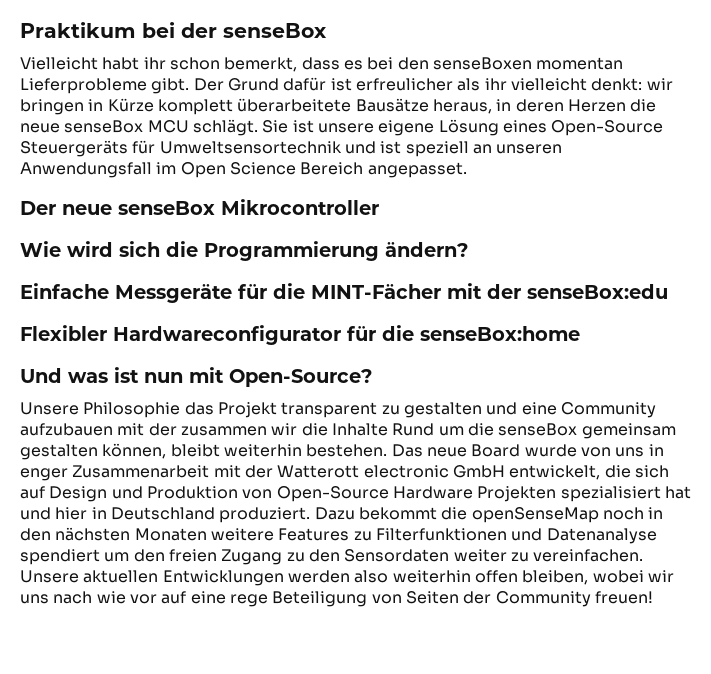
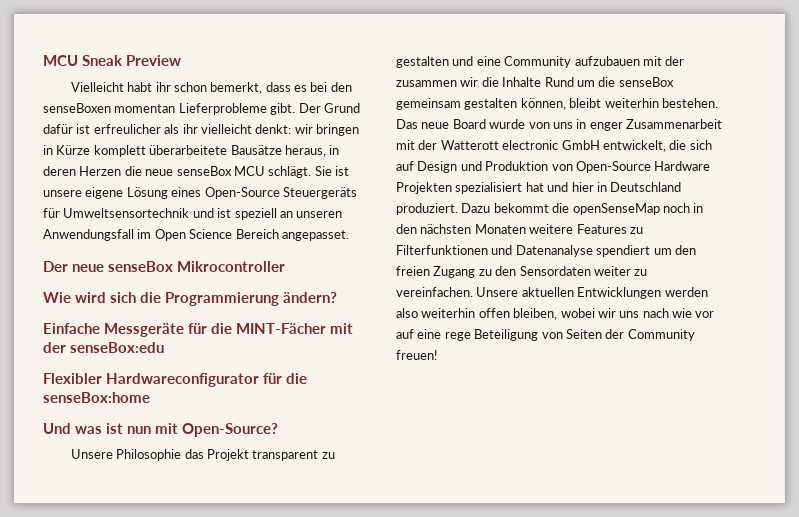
[20,22,327,38] Praktikum bei der senseBox -> [43,55,182,66] MCU Sneak Preview

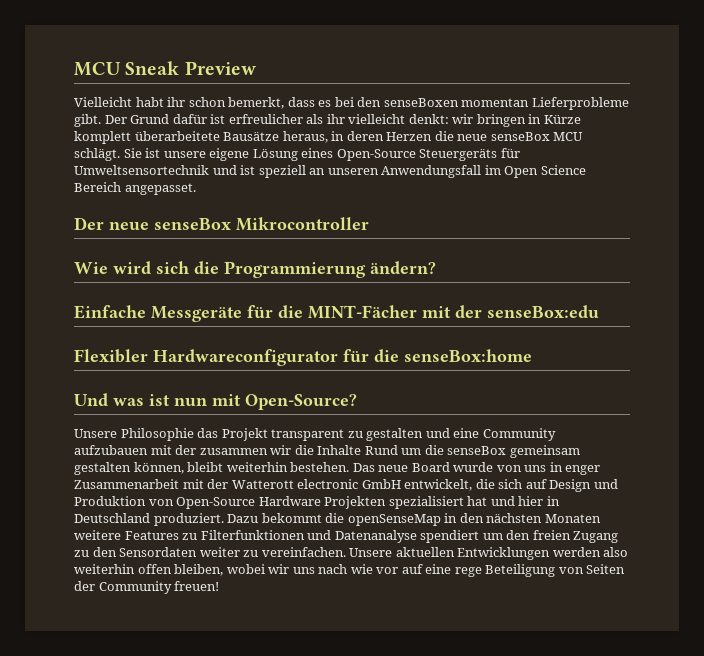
[662,203,690,213] noch -> (441, 520) none

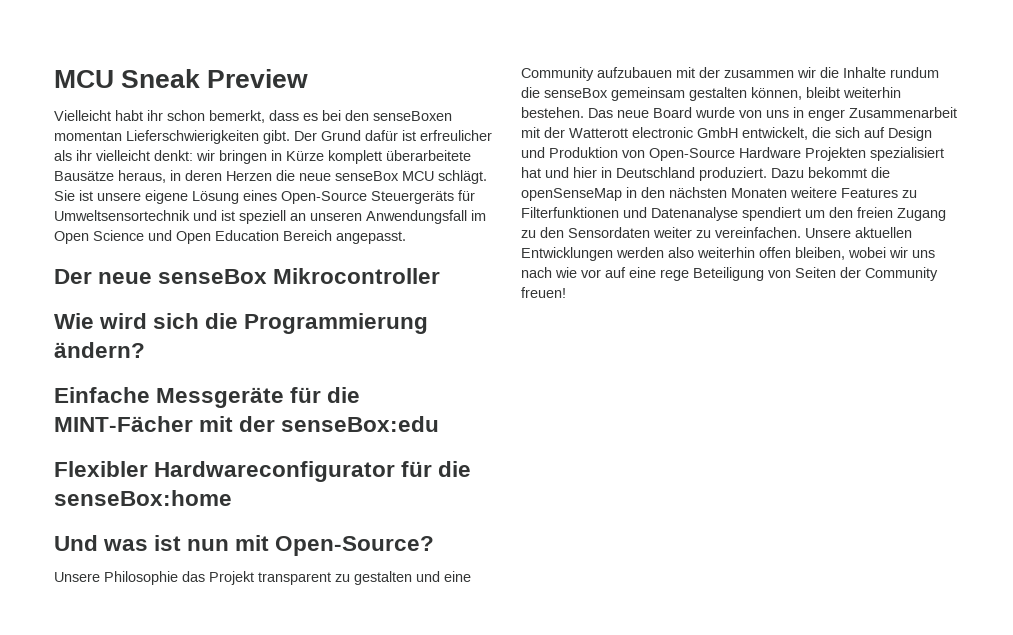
[531,97,629,110] Lieferprobleme -> [126,130,259,144] Lieferschwierigkeiten
[74,182,196,195] Bereich angepasset. -> [148,230,406,244] und Open Education Bereich angepasst.
[364,445,422,455] Rund um -> [890,67,939,78] rundum

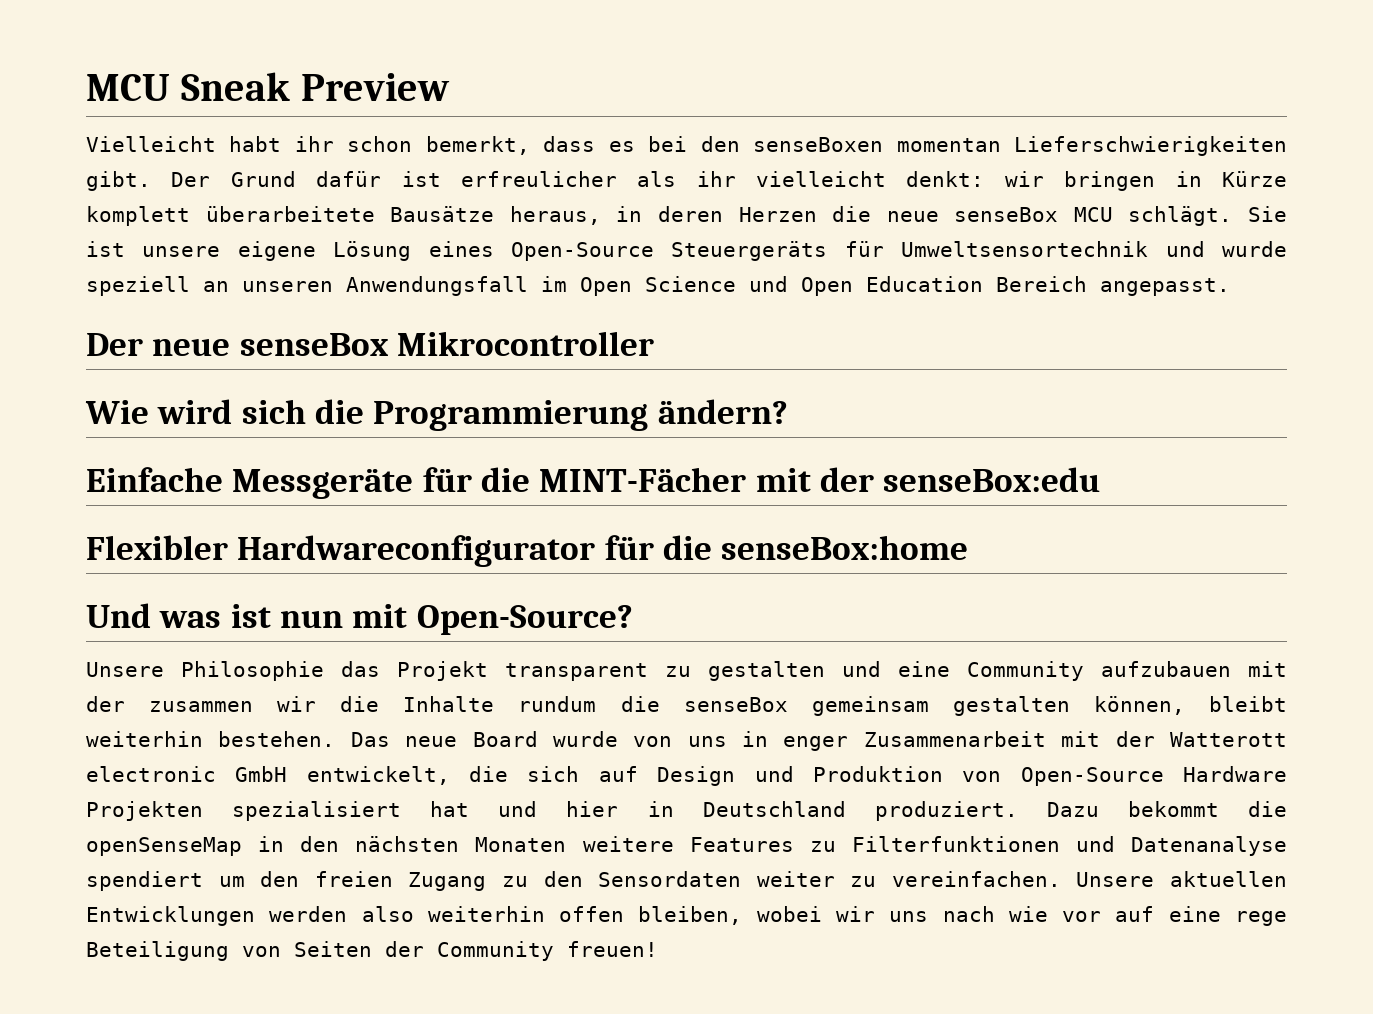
[221,210,235,221] ist -> [1222,241,1287,257] wurde

